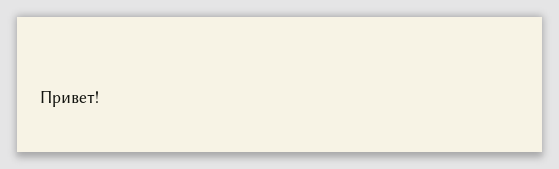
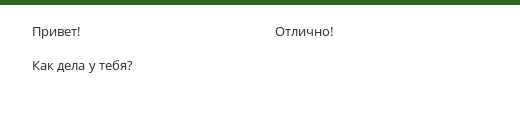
(99, 98) none -> [32,60,134,73] [275,27,333,36] // Как дела у тебя? // Отлично!

